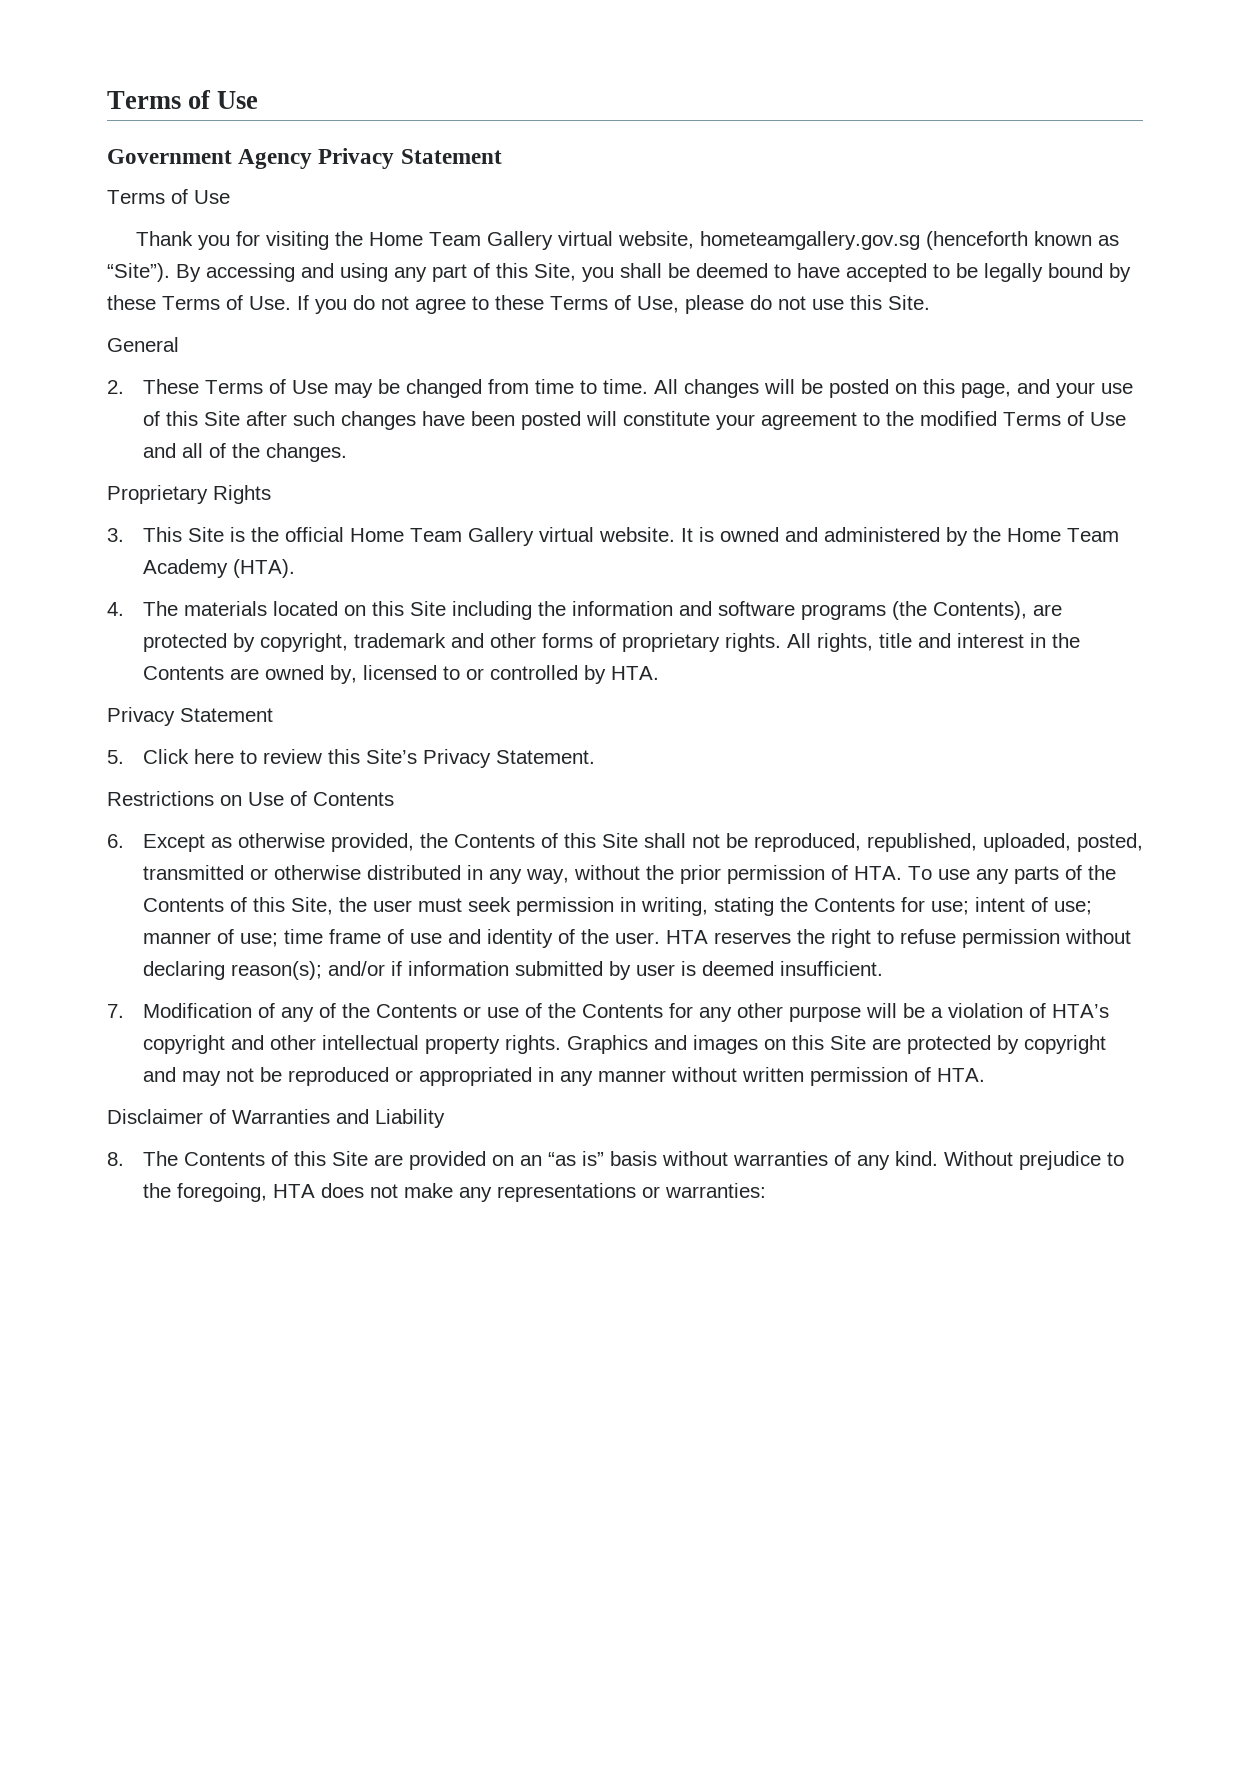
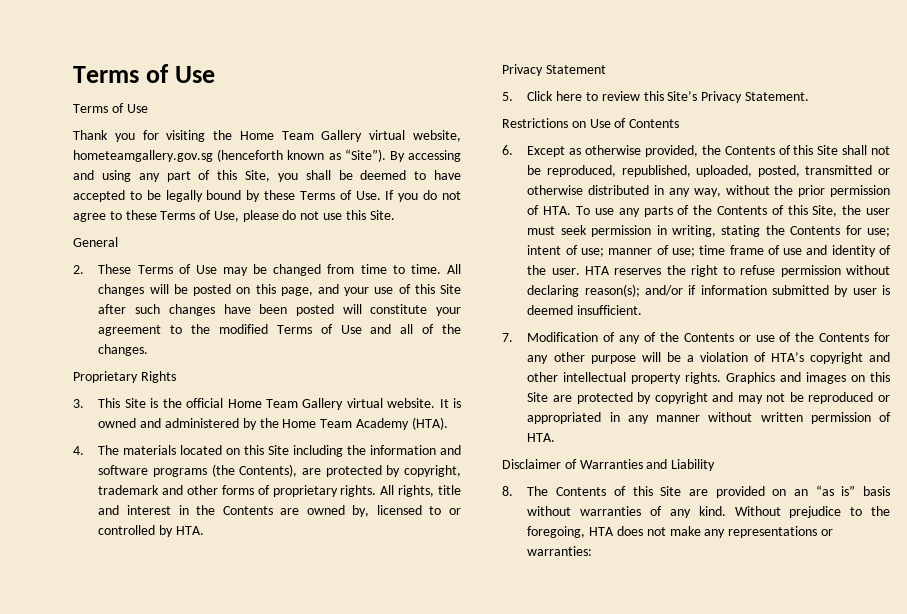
[107,90,259,109] [107,148,502,169] Terms of Use // Government Agency Privacy Statement -> [73,64,215,83] Terms of Use

